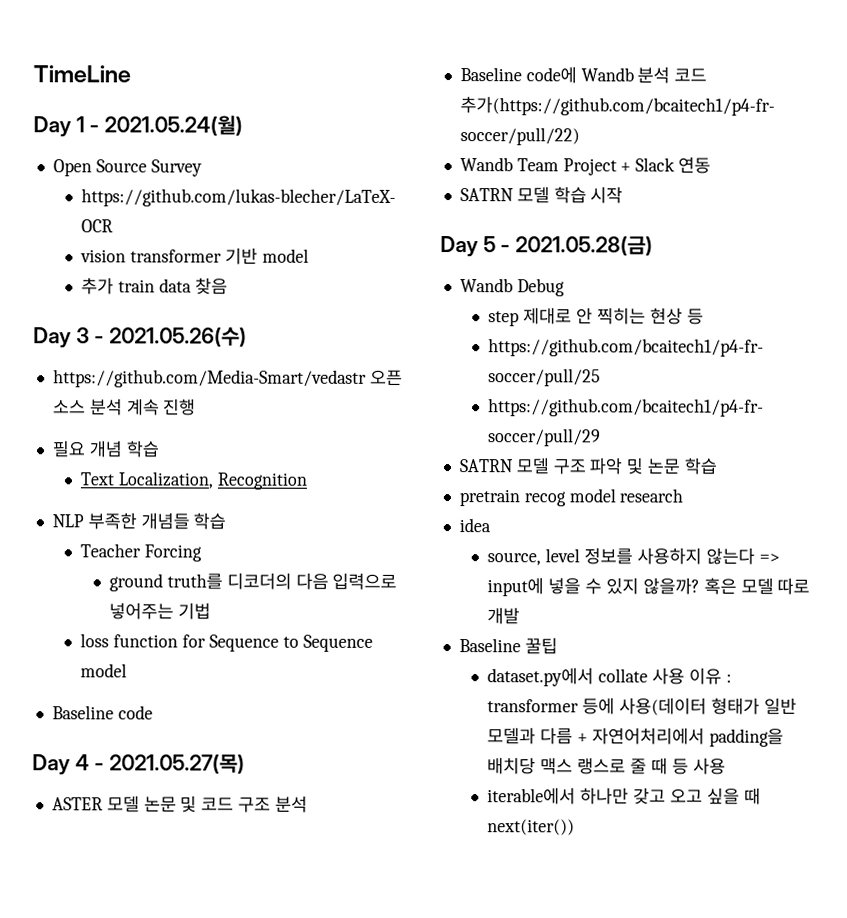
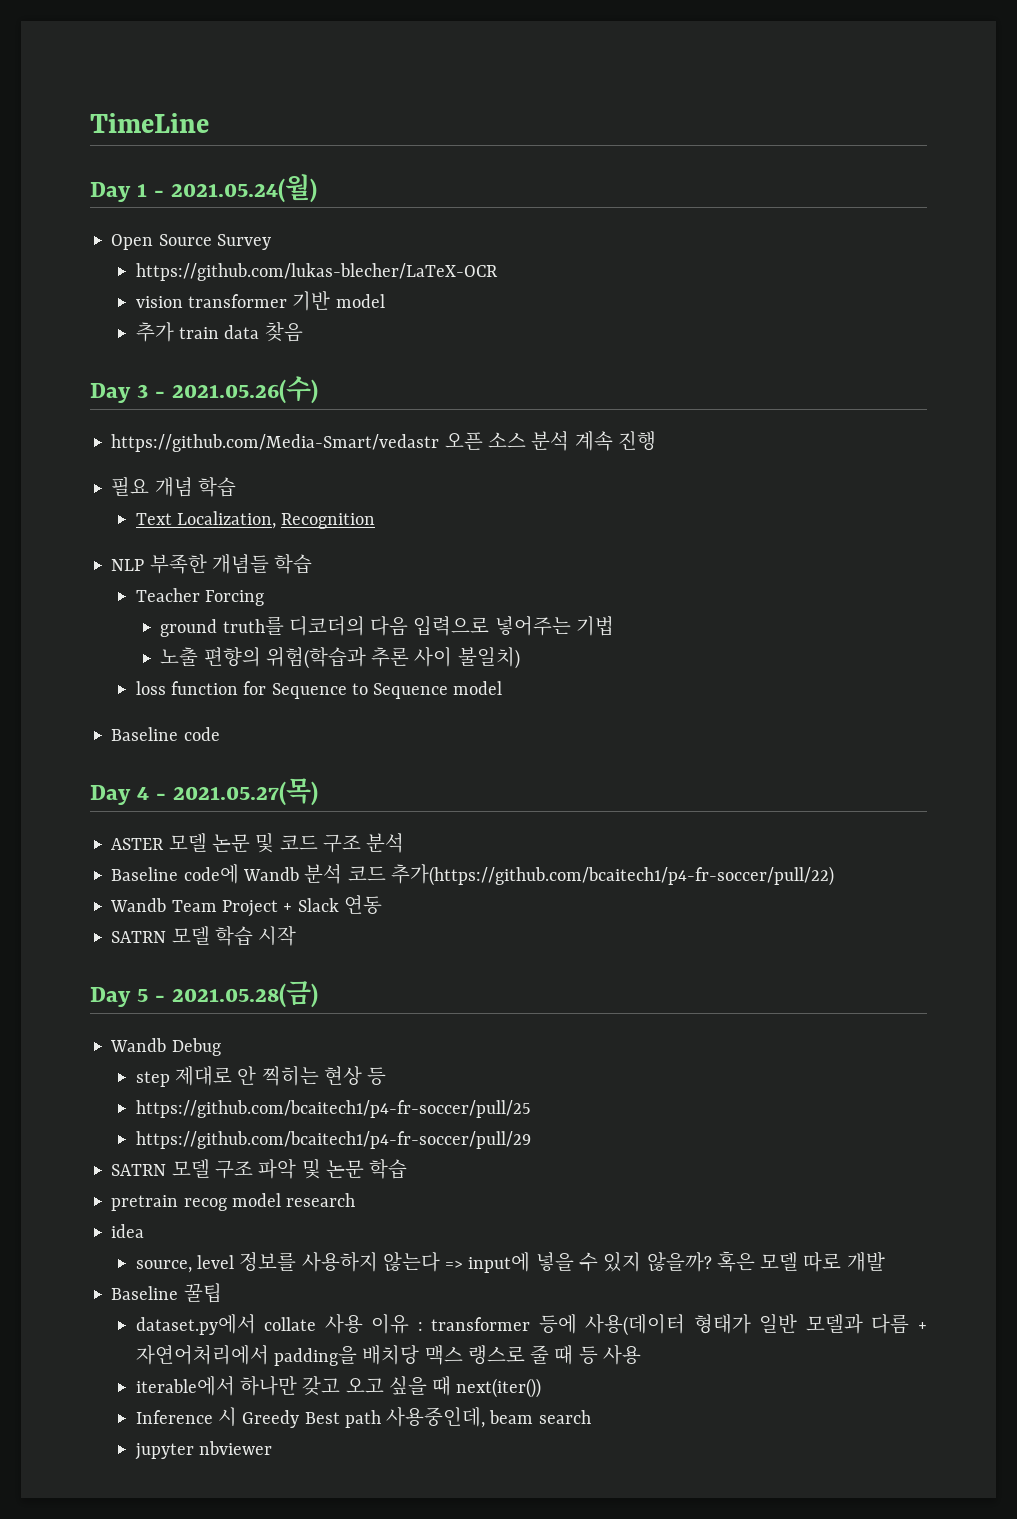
(211, 611) none -> [160,647,520,669] // 노출 편향의 위험(학습과 추론 사이 불일치)
(576, 827) none -> [135,1407,591,1428] [134,1441,273,1460] // Inference 시 Greedy Best path 사용중인데, beam search // jupyter nbviewer

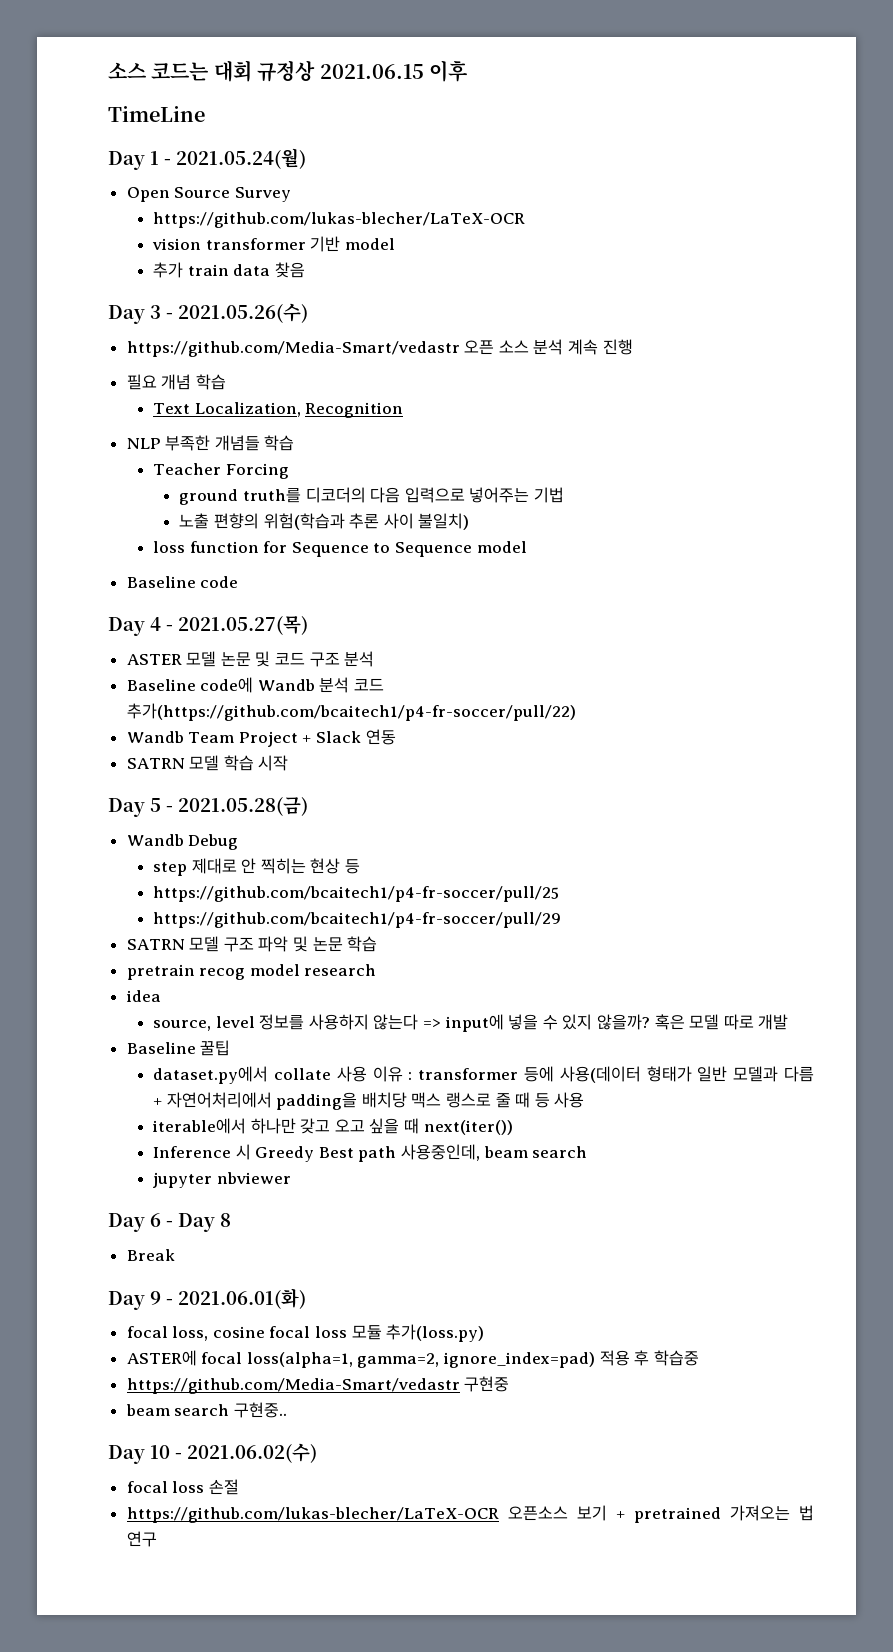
(90, 123) none -> [108,60,467,82] 소스 코드는 대회 규정상 2021.06.15 이후 //
(273, 1448) none -> [108,1213,231,1232] [126,1249,175,1261] [108,1288,306,1310] [126,1324,485,1342] [126,1350,699,1368] [126,1376,510,1394] [125,1402,287,1418] [108,1443,317,1464] [126,1479,239,1495] [126,1505,814,1523] [126,1531,157,1547] // Day 6 - Day 8 // Break // Day 9 - 2021.06.01(화) // focal loss, cosine focal loss 모듈 추가(loss.py) // ASTER에 focal loss(alpha=1, gamma=2, ignore_index=pad) 적용 후 학습중 // https://github.com/Media-Smart/vedastr 구현중 // beam search 구현중.. // Day 10 - 2021.06.02(수) // focal loss 손절 // https://github.com/lukas-blecher/LaTeX-OCR 오픈소스 보기 + pretrained 가져오는 법 연구

